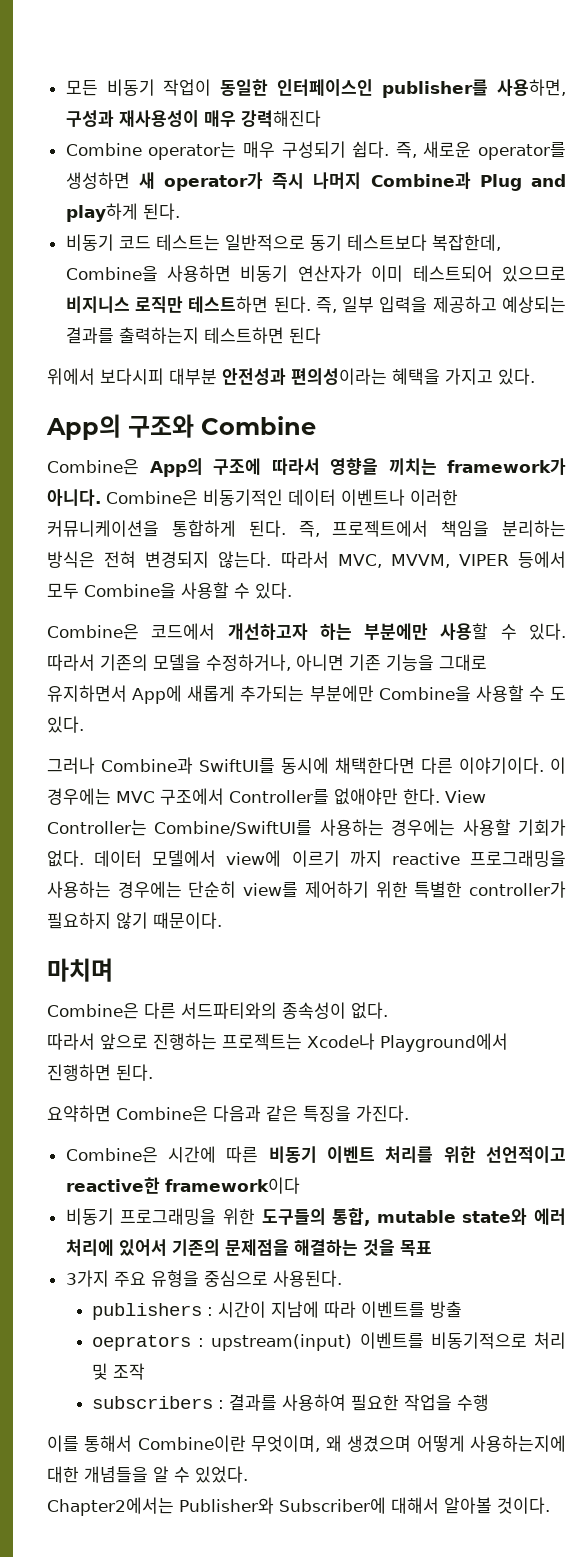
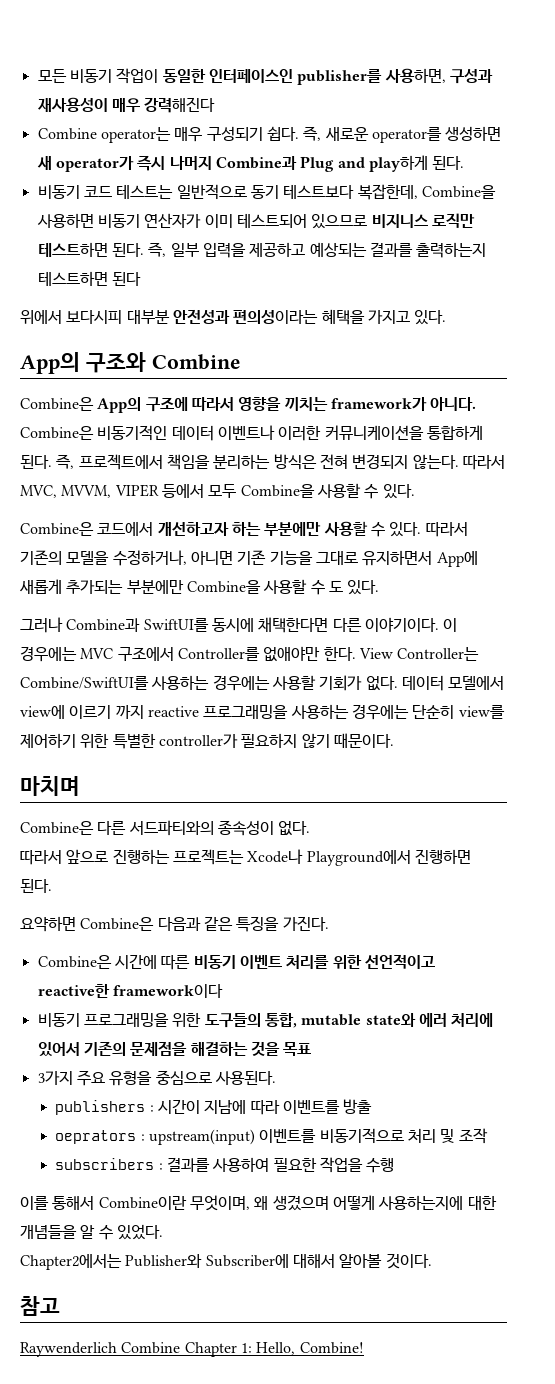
(550, 1505) none -> [20,1296,60,1316] [20,1342,364,1357] // 참고 // Raywenderlich Combine Chapter 1: Hello, Combine!

